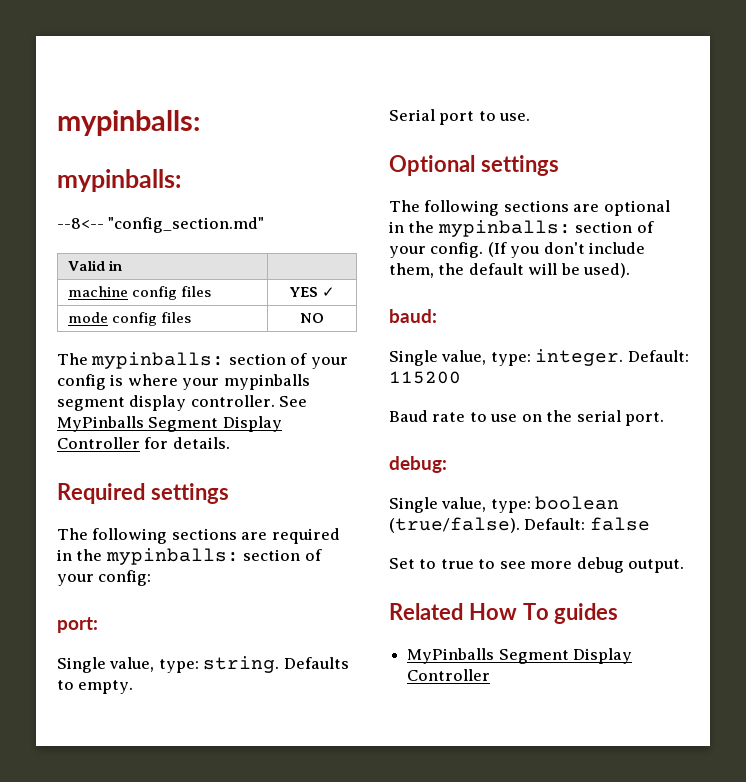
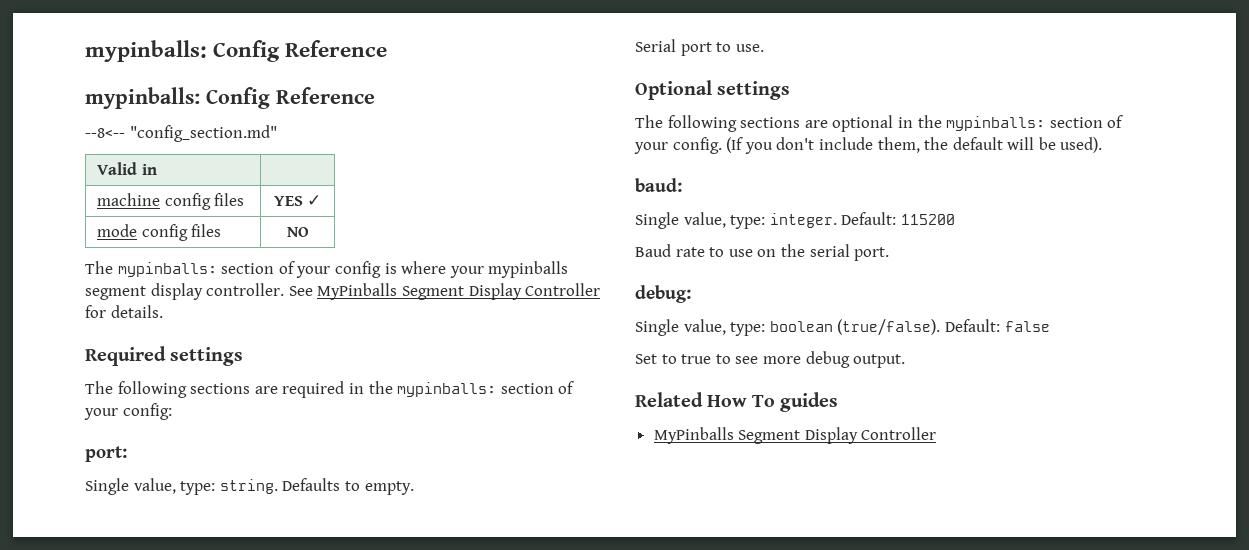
[57,110,200,136] [57,169,181,192] mypinballs: // mypinballs: -> [85,40,388,62] [85,87,375,109] mypinballs: Config Reference // mypinballs: Config Reference

